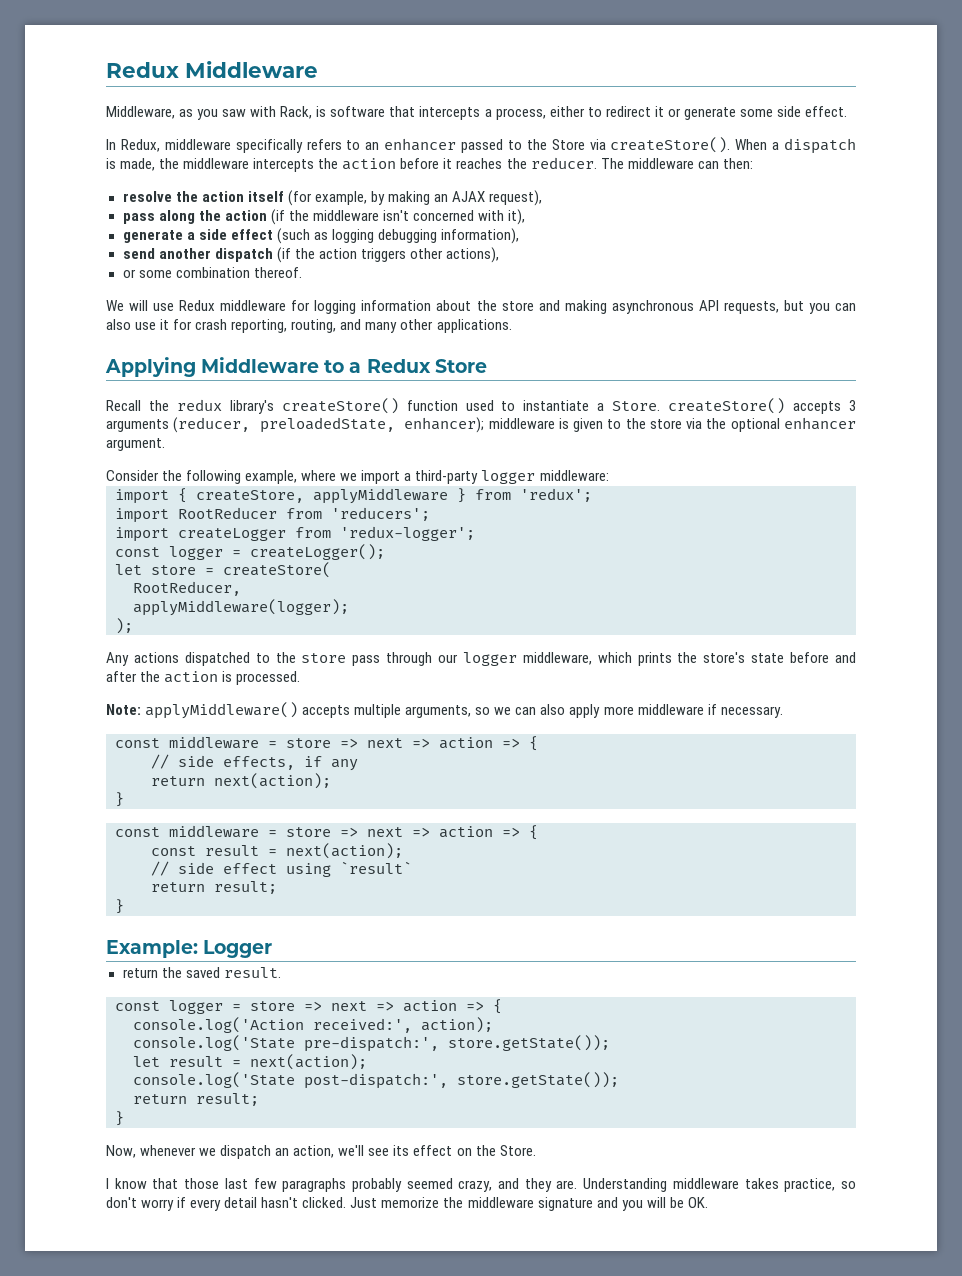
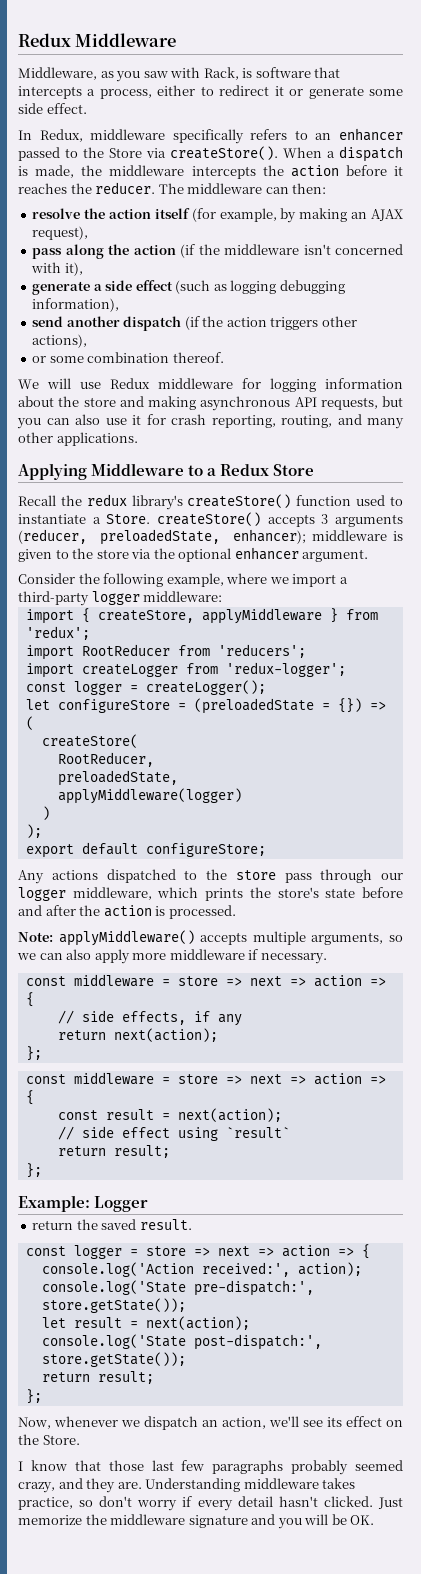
[151,562,331,578] [133,581,241,596] [133,599,349,616] [115,618,133,634] store = createStore( // RootReducer, // applyMiddleware(logger); // ); -> [57,698,386,714] [25,716,34,730] [41,734,138,748] [57,752,154,767] [57,770,178,786] [57,788,242,804] [41,806,50,820] [25,824,42,838] [25,842,266,858] configureStore = (preloadedState = {}) => ( // createStore( // RootReducer, // preloadedState, // applyMiddleware(logger) // ) // ); // export default configureStore;
[115,792,124,807] } -> [25,1046,42,1061] };
[115,899,124,914] } -> [25,1163,42,1178] };
[115,1111,124,1126] } -> [25,1389,42,1404] };

